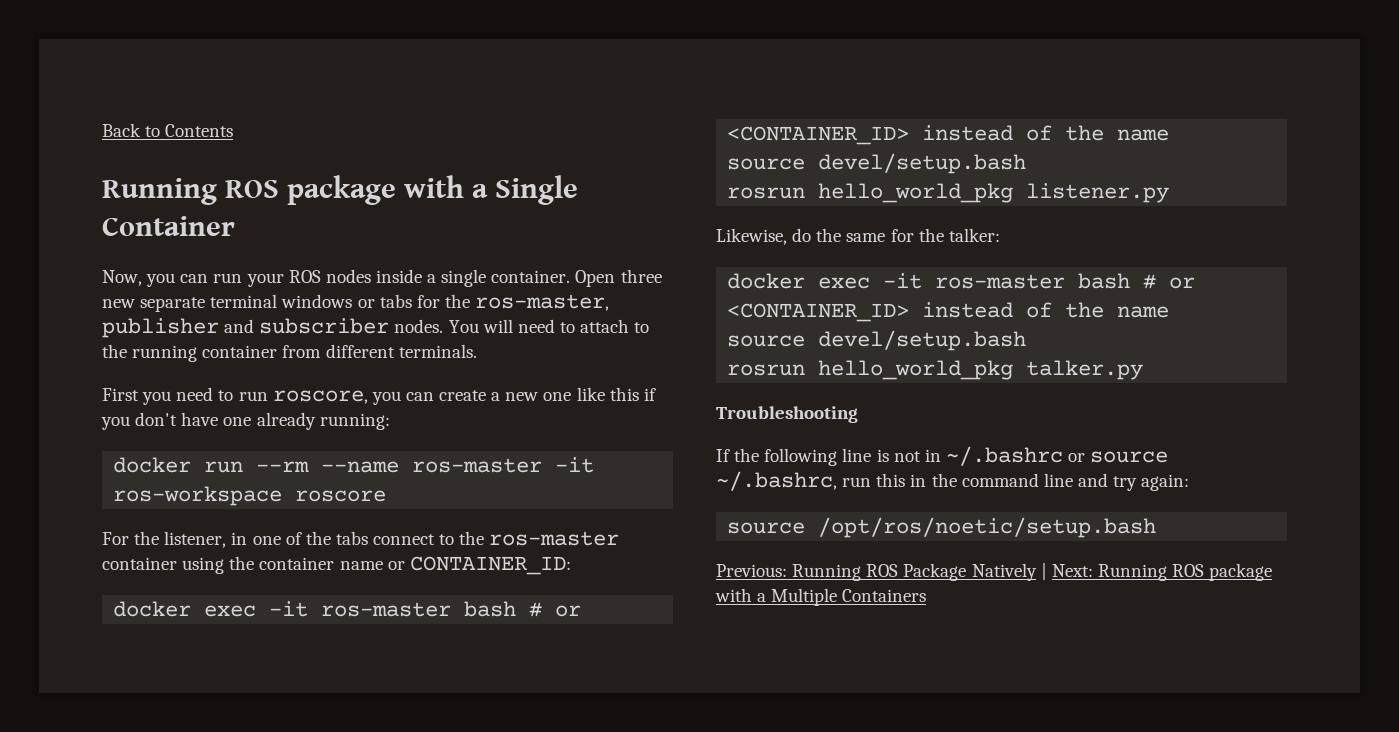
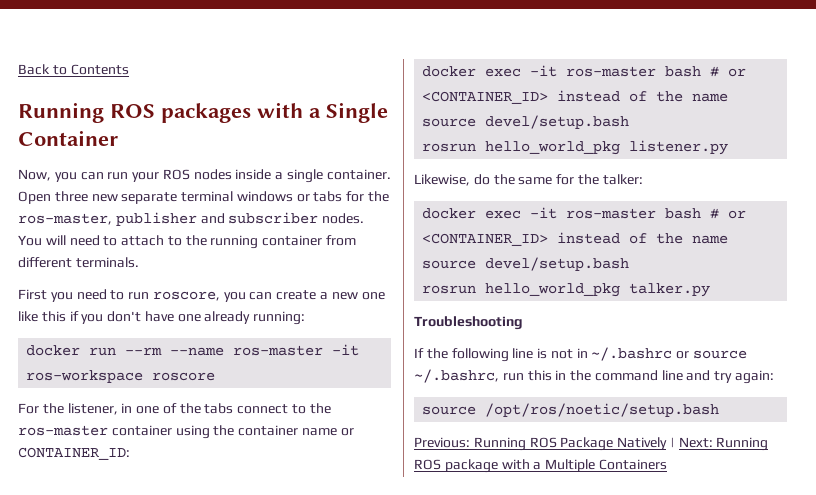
[287,175,396,205] package -> [161,103,251,123] packages

